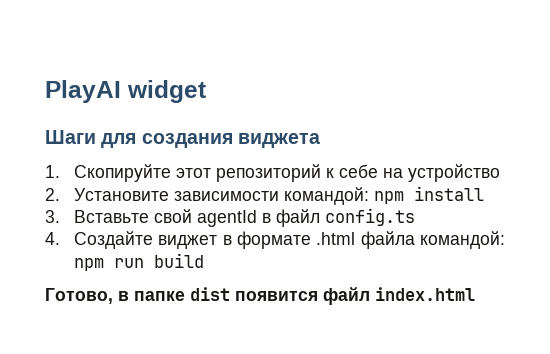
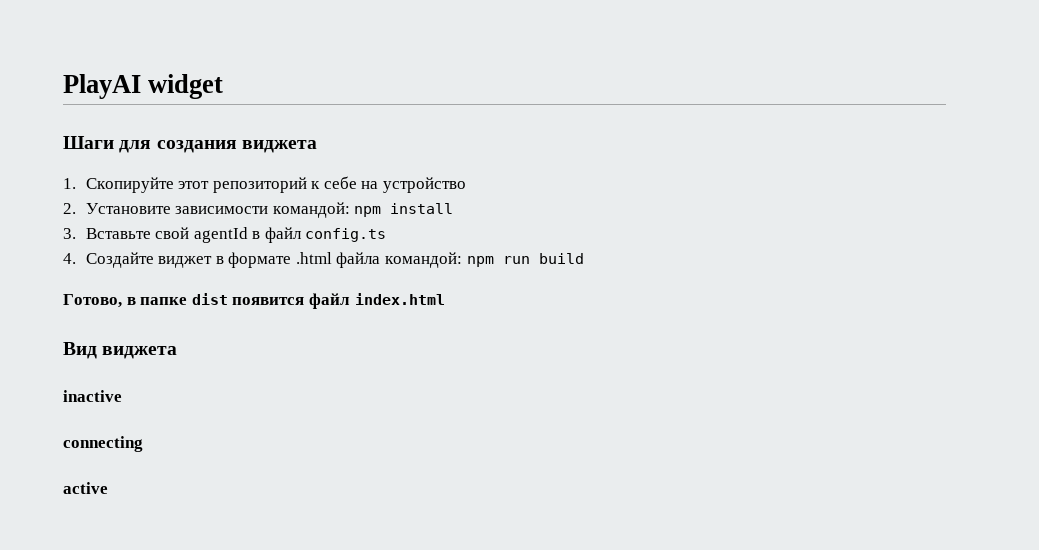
(475, 294) none -> [63,342,178,359] [63,390,122,402] [63,436,143,452] [63,482,108,494] // Вид виджета // inactive // connecting // active

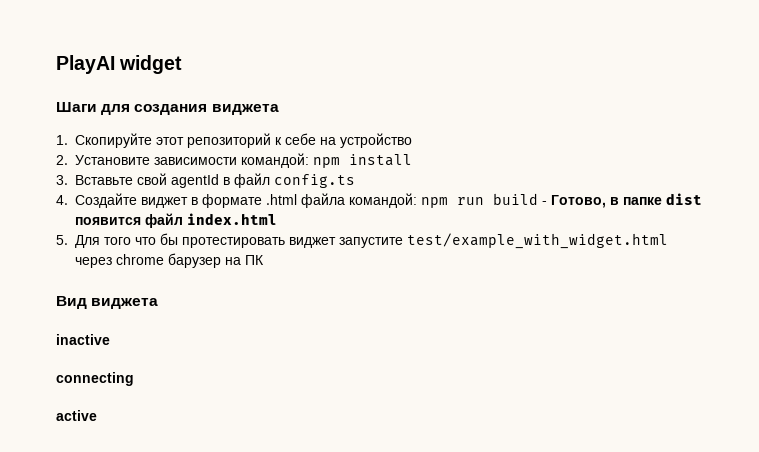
(584, 258) // -> [542,201,547,205] -
(445, 299) none -> [56,233,668,249] [75,253,264,268] // 5. Для того что бы протестировать виджет запустите test/example_with_widget.html через chrome барузер на ПК

